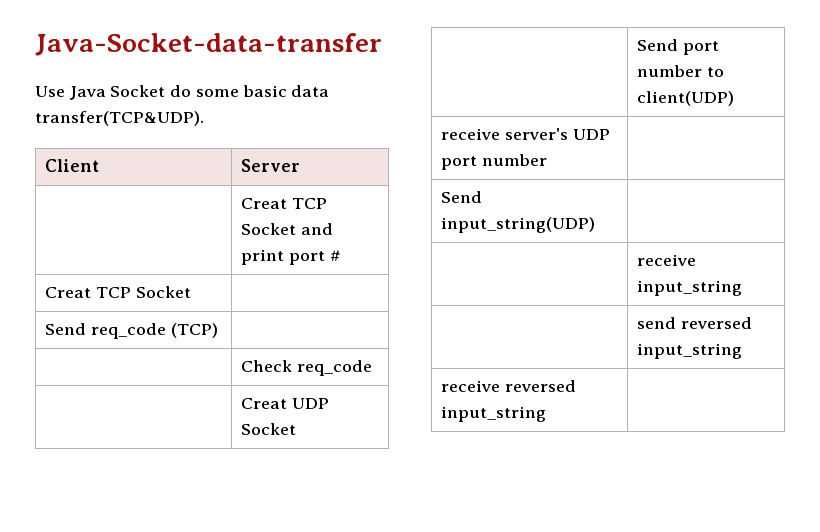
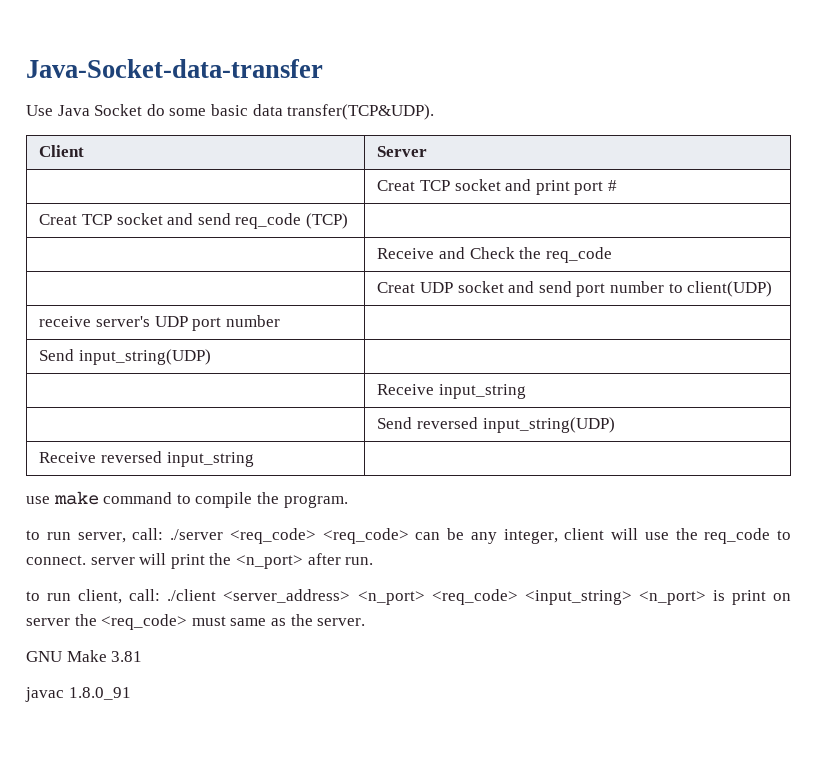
[241,223,297,235] Socket -> [454,179,501,191] socket
[135,286,191,298] [45,323,87,335] Socket | // Send -> [116,213,231,225] socket and send
[241,360,293,372] Check -> [377,247,542,259] Receive and Check the
[241,423,297,435] [637,39,679,51] Socket // | Send -> [457,281,572,293] socket and send
[637,254,697,266] receive -> [377,384,435,395] Receive
[637,317,752,329] [637,343,743,359] [441,380,576,392] [441,406,547,422] send reversed input_string // receive reversed input_string | -> [377,417,615,433] [39,451,254,467] [26,491,348,508] [26,528,791,544] [26,553,374,569] [26,589,792,605] [26,614,366,630] [26,650,143,662] [25,687,131,702] Send reversed input_string(UDP) // Receive reversed input_string | // use make command to compile the program. // to run server, call: ./server <req_code> <req_code> can be any integer, client will use the req_code to connect. server will print the <n_port> after run. // to run client, call: ./client <server_address> <n_port> <req_code> <input_string> <n_port> is print on server the <req_code> must same as the server. // GNU Make 3.81 // javac 1.8.0_91

